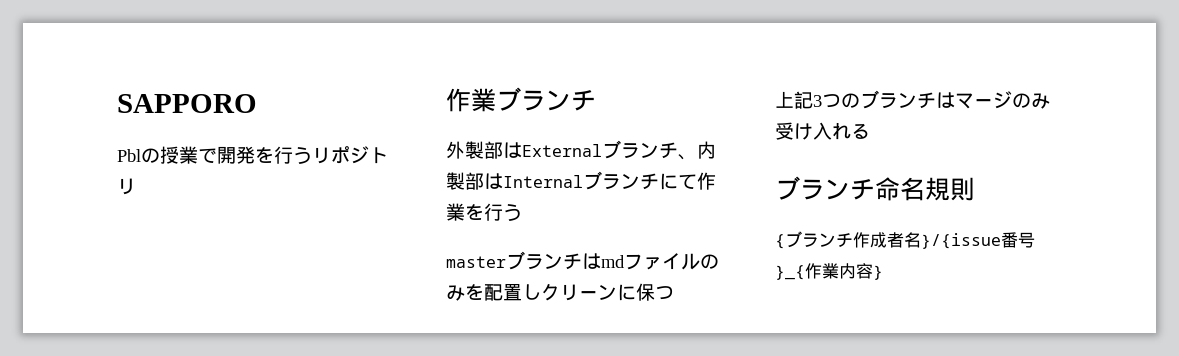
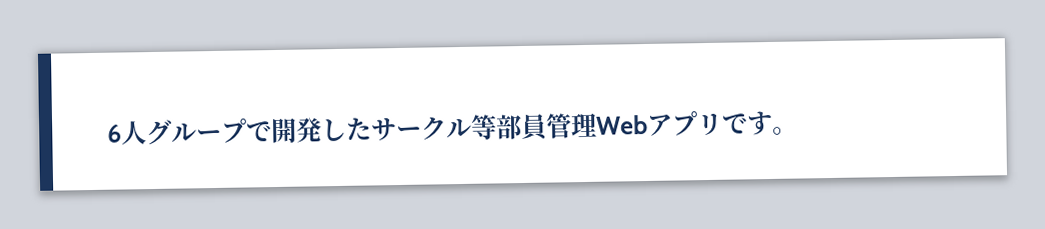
[117,94,257,113] [117,146,388,164] [117,178,136,195] [446,87,596,112] [446,140,716,160] [446,171,716,190] [446,203,522,221] [446,251,719,270] [446,283,674,301] [775,90,1050,109] [775,122,870,140] [775,176,975,201] [775,231,1035,249] [775,263,883,280] SAPPORO // Pblの授業で開発を行うリポジトリ // 作業ブランチ // 外製部はExternalブランチ、内製部はInternalブランチにて作業を行う // masterブランチはmdファイルのみを配置しクリーンに保つ // 上記3つのブランチはマージのみ受け入れる // ブランチ命名規則 // {ブランチ作成者名}/{issue番号}_{作業内容} -> [107,110,798,146] 6人グループで開発したサークル等部員管理Webアプリです。

